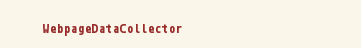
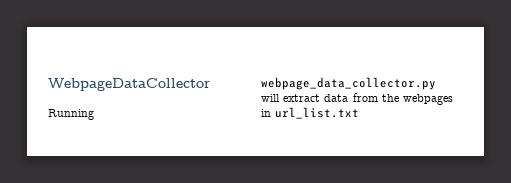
(182, 30) none -> [48,109,94,120] [261,77,436,90] [261,93,453,105] [261,107,359,119] // Running webpage_data_collector.py will extract data from the webpages in url_list.txt

